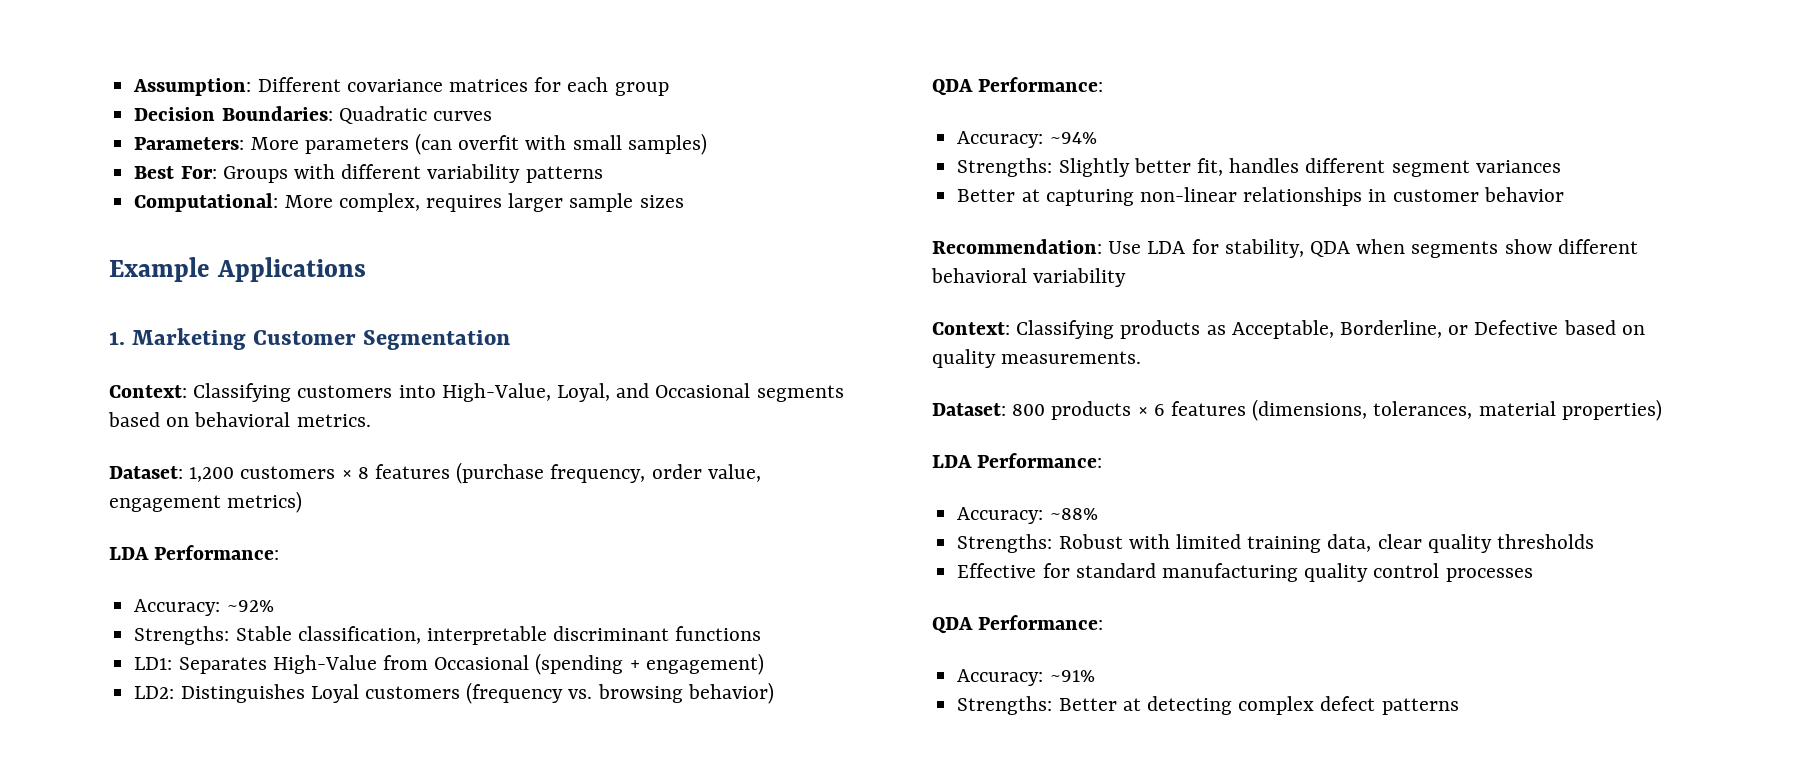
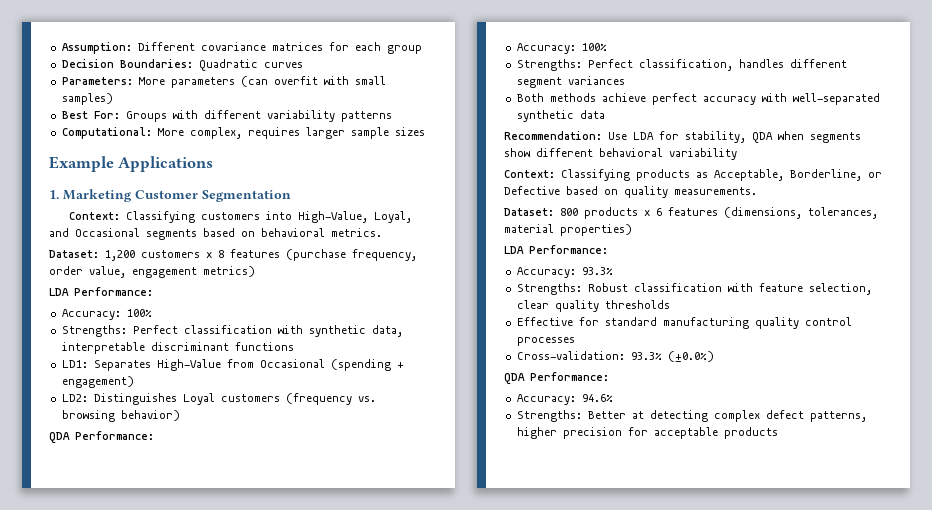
[226,600,274,612] [134,626,421,645] ~92% // Strengths: Stable classification, -> [126,309,152,317] [61,325,403,337] 100% // Strengths: Perfect classification with synthetic data,
[1049,132,1097,144] [957,158,1223,177] ~94% // Strengths: Slightly better fit, -> [581,43,607,51] [516,59,733,71] 100% // Strengths: Perfect classification,
[957,187,1564,206] Better at capturing non-linear relationships in customer behavior -> [516,93,880,105] [516,110,605,122] Both methods achieve perfect accuracy with well-separated synthetic data
[1049,508,1098,520] ~88% -> [581,267,613,275] 93.3%
[1128,534,1372,553] with limited training data, -> [633,283,872,295] classification with feature selection,
[932,615,1104,634] [957,669,1095,686] // QDA Performance: // Accuracy: ~91% -> [516,351,714,362] [504,372,609,385] [516,394,613,405] // Cross-validation: 93.3% (±0.0%) // QDA Performance: // Accuracy: 94.6%
[1381,698,1459,715] patterns -> [809,411,867,422] [516,427,778,439] patterns, higher precision for acceptable products

